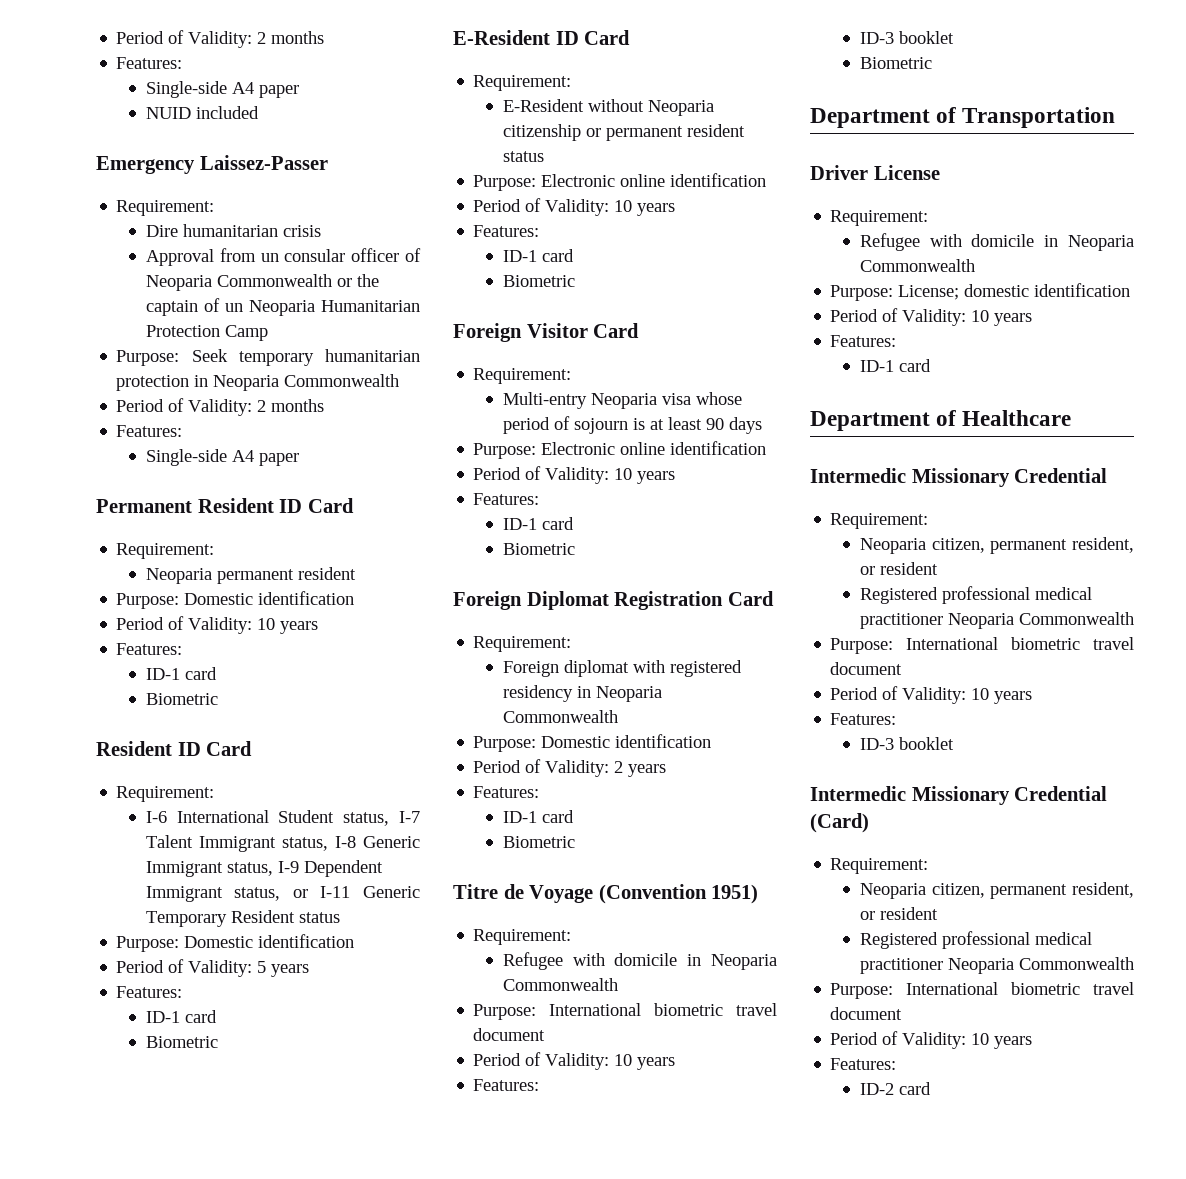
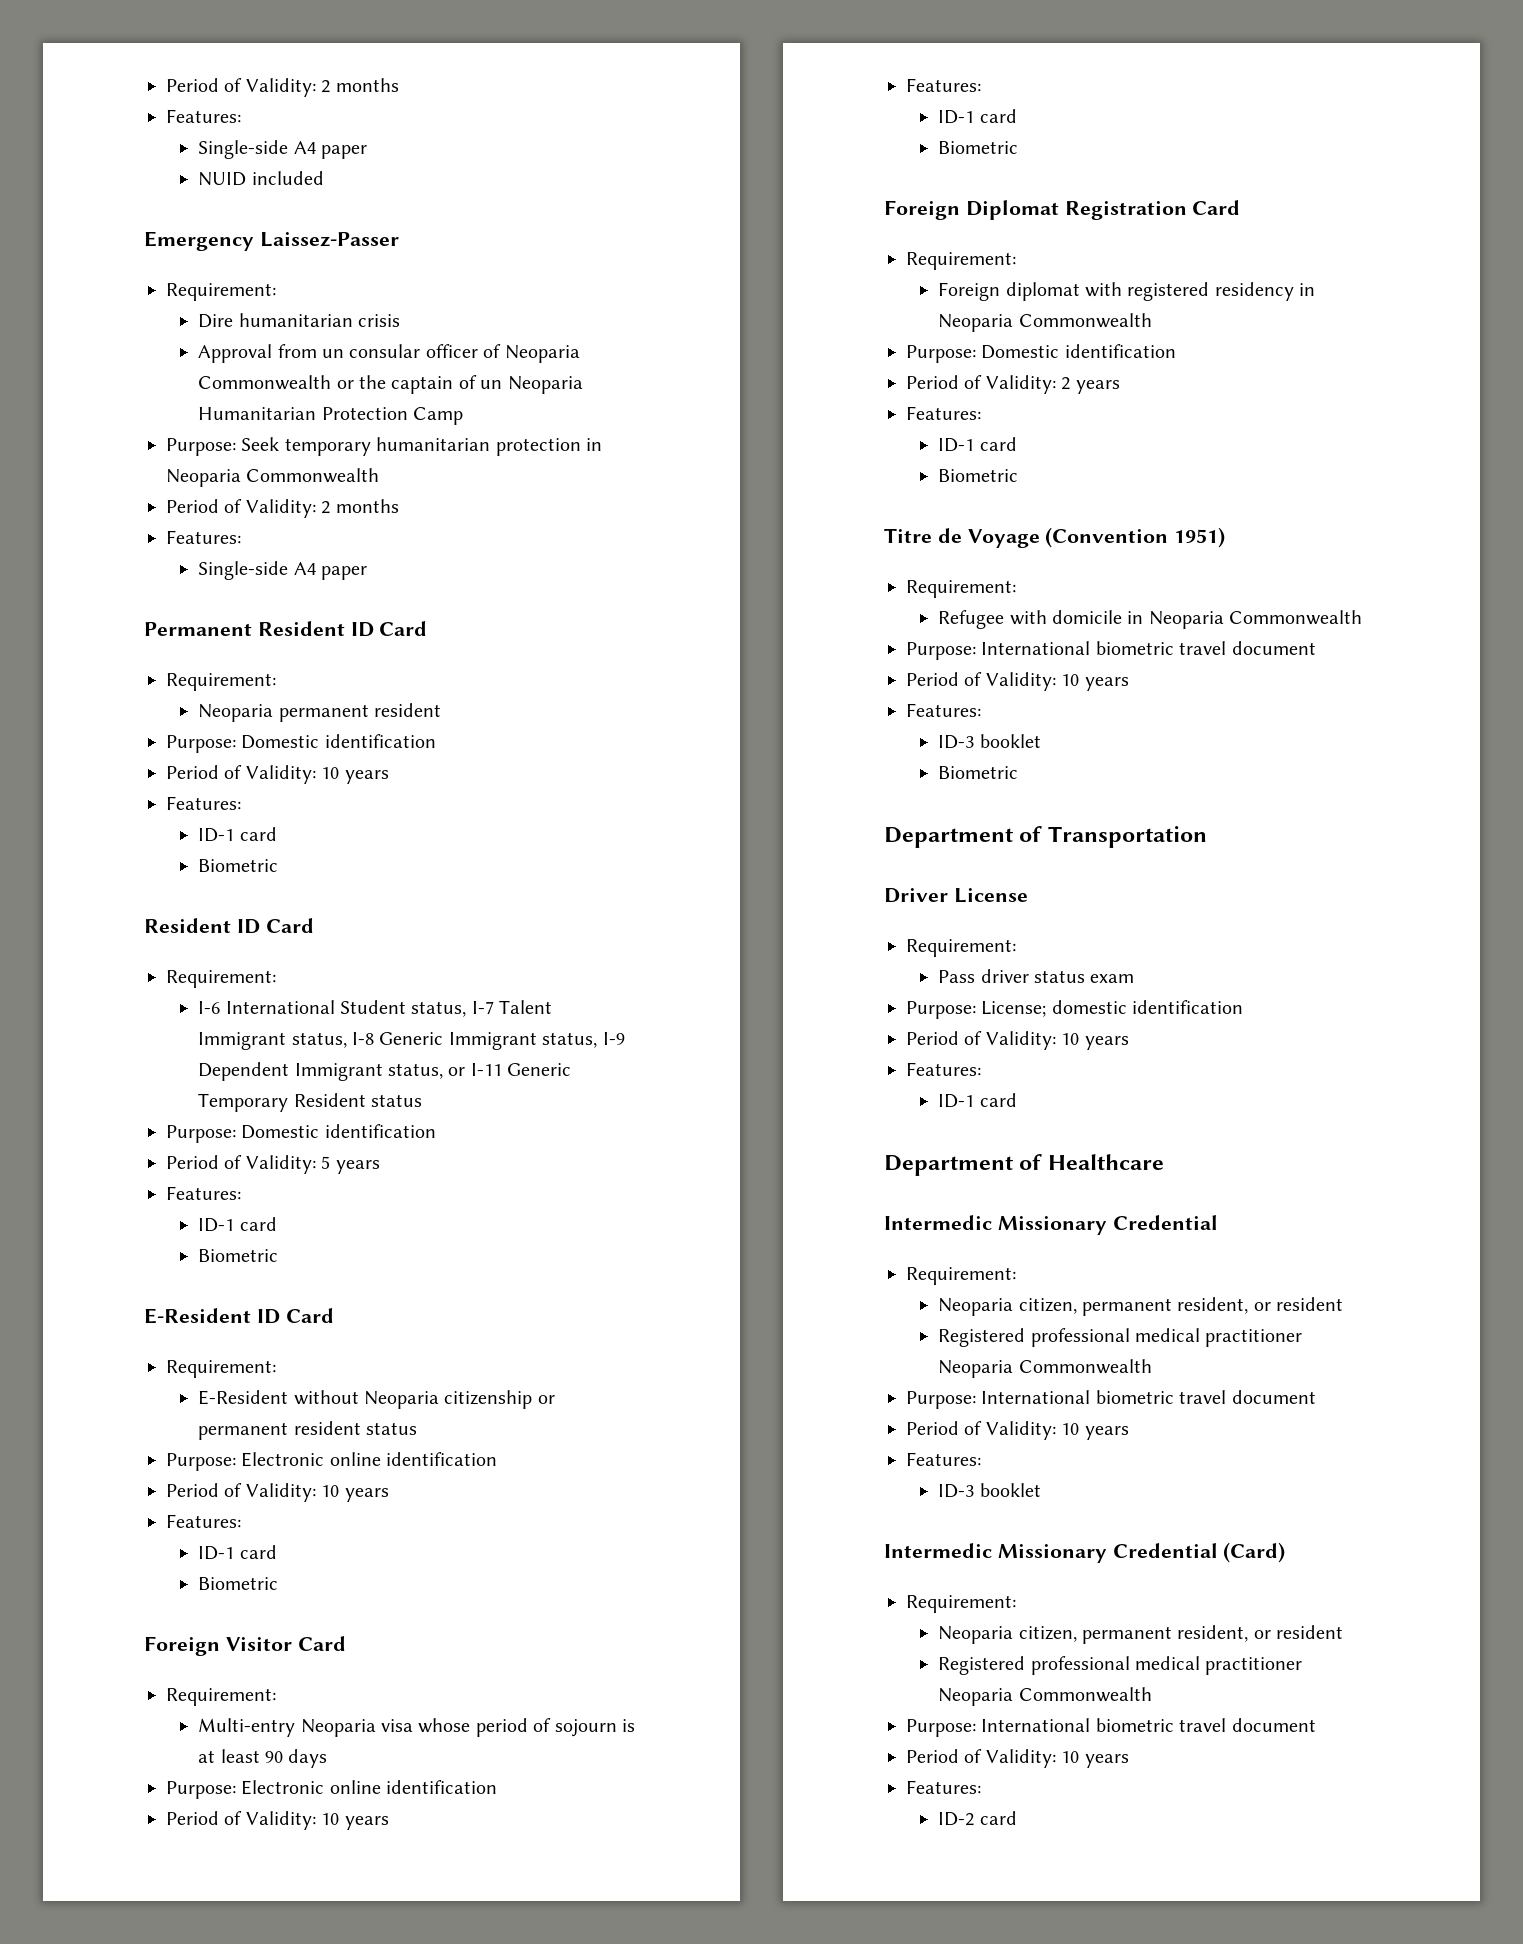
[859,233,1134,251] [859,259,975,272] Refugee with domicile in Neoparia Commonwealth -> [938,969,1135,983] Pass driver status exam

